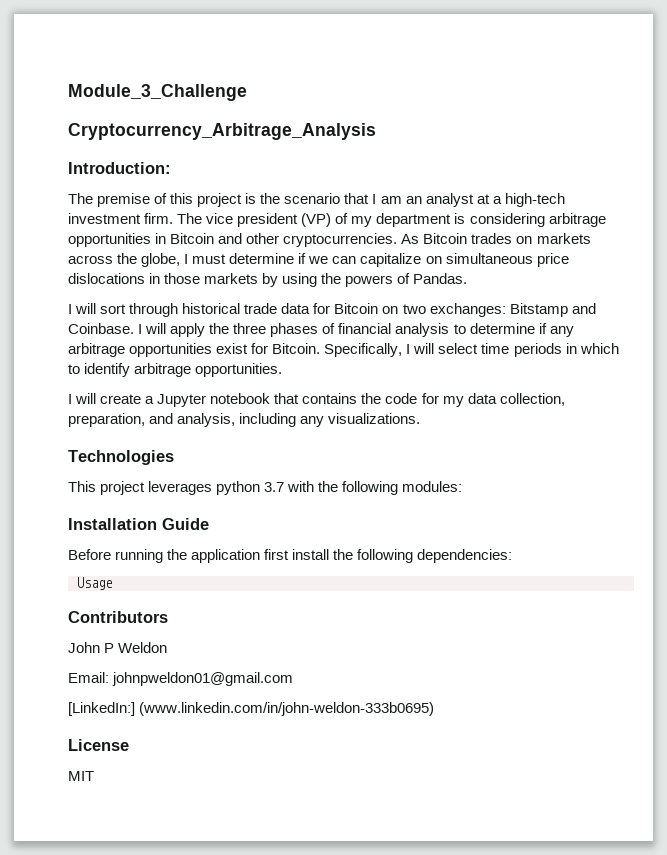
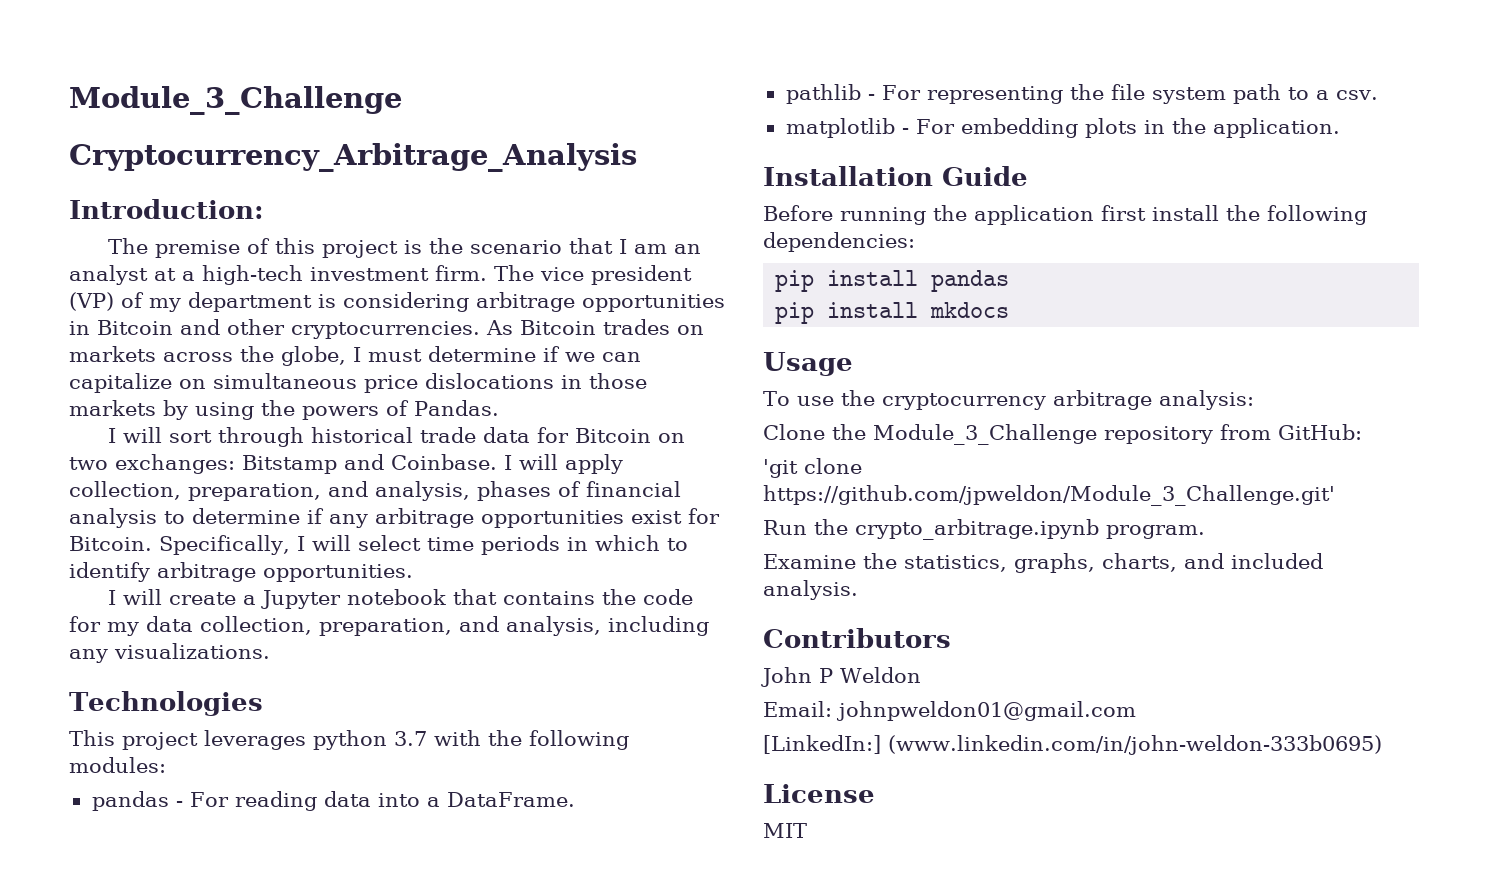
[209,323,267,334] the three -> [69,481,470,501] collection, preparation, and analysis,
(463, 486) none -> [91,791,575,811] [785,84,1378,104] [785,118,1340,138] // pandas - For reading data into a DataFrame. // pathlib - For representing the file system path to a csv. // matplotlib - For embedding plots in the application.
[77,577,112,590] Usage -> [775,270,1010,292] [775,302,1010,324] [763,352,853,376] [763,390,1254,410] [763,424,1362,445] [763,458,862,478] [763,485,1335,506] [763,519,1205,540] [763,553,1323,573] [763,580,858,600] pip install pandas // pip install mkdocs // Usage // To use the cryptocurrency arbitrage analysis: // Clone the Module_3_Challenge repository from GitHub: // 'git clone https://github.com/jpweldon/Module_3_Challenge.git' // Run the crypto_arbitrage.ipynb program. // Examine the statistics, graphs, charts, and included analysis.

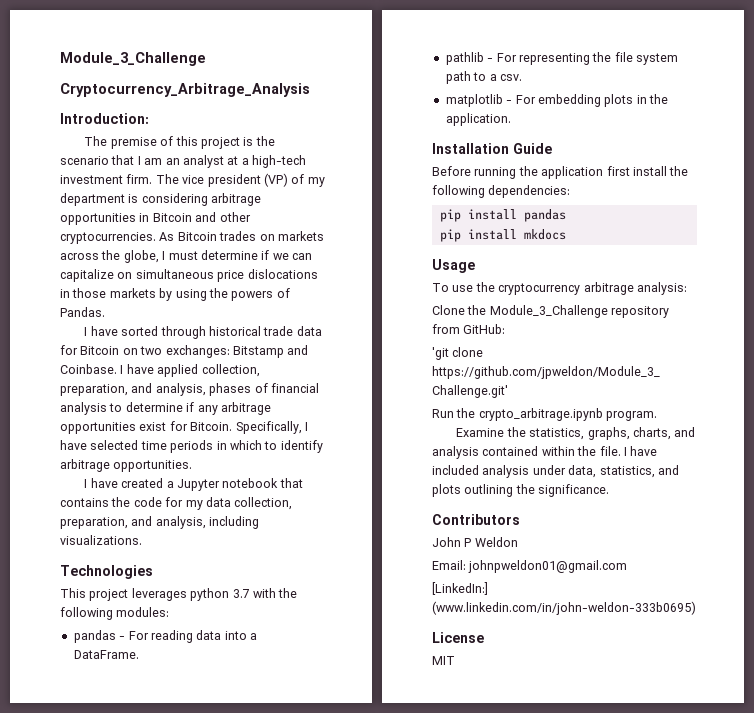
[123,427,213,443] will sort -> [90,326,159,336] have sorted
[519,454,623,474] will apply -> [126,364,199,377] have applied
[311,535,421,551] will select -> [60,440,139,450] have selected
[123,589,237,605] will create -> [90,478,164,488] have created
[69,649,108,663] any -> (260, 522) none
[1231,553,1323,569] [763,580,858,600] included analysis. -> [432,446,658,459] [432,465,679,478] [432,484,610,497] analysis contained within the file. I have included analysis under data, statistics, and plots outlining the significance.

